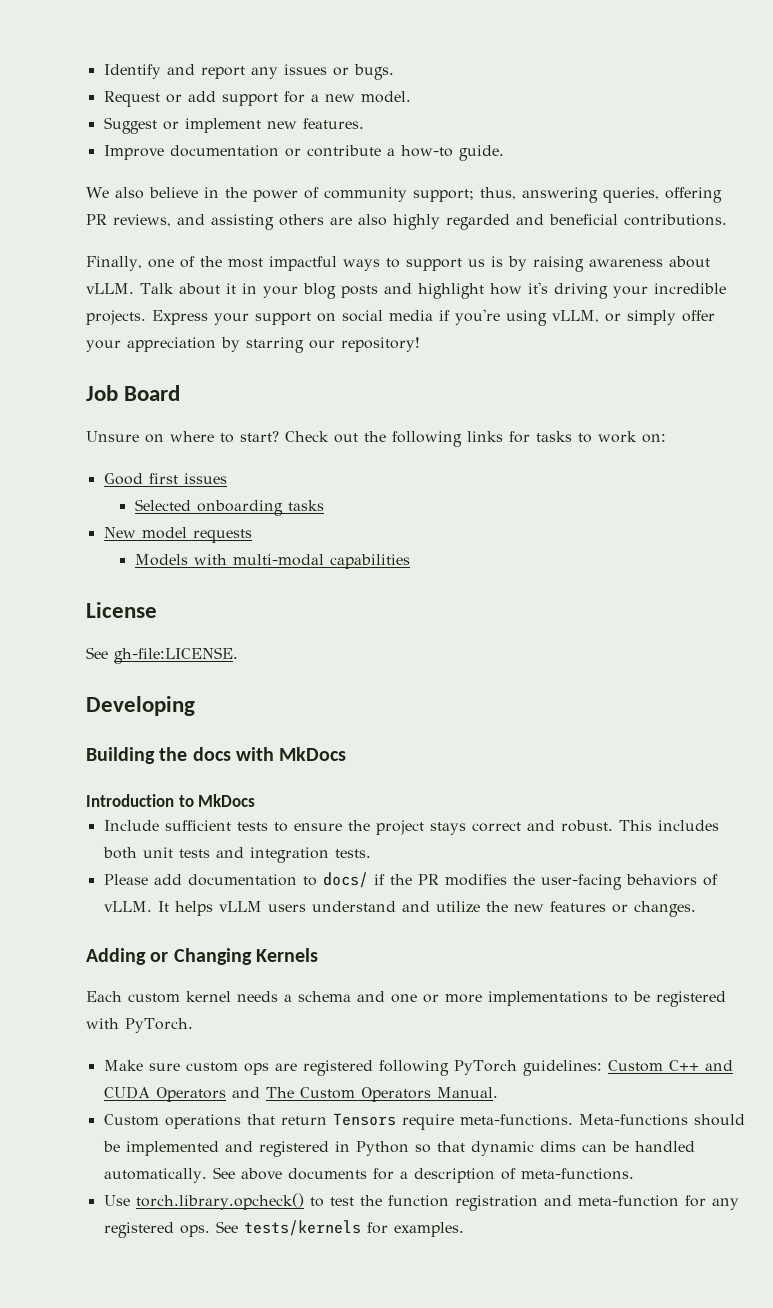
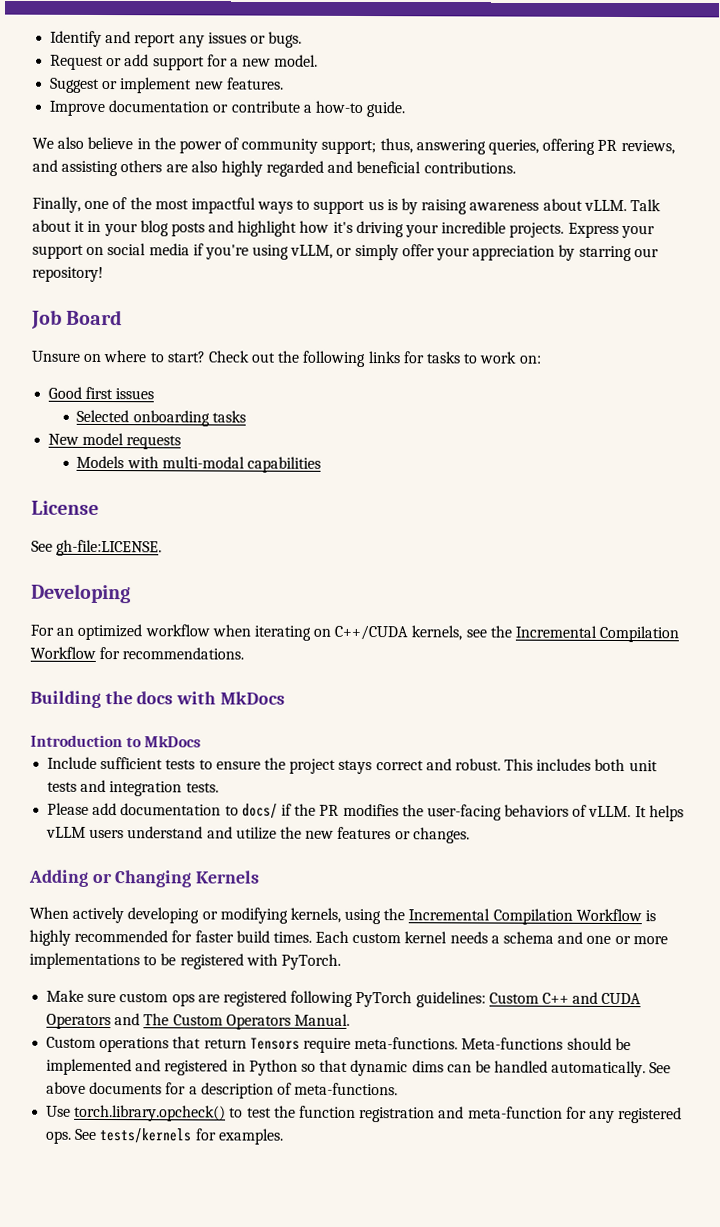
(195, 706) none -> [30,623,680,643] [30,646,245,660] // For an optimized workflow when iterating on C++/CUDA kernels, see the Incremental Compilation Workflow for recommendations.
(318, 955) none -> [29,906,657,925] [29,929,312,946] When actively developing or modifying kernels, using the Incremental Compilation Workflow is highly recommended for faster build times.

